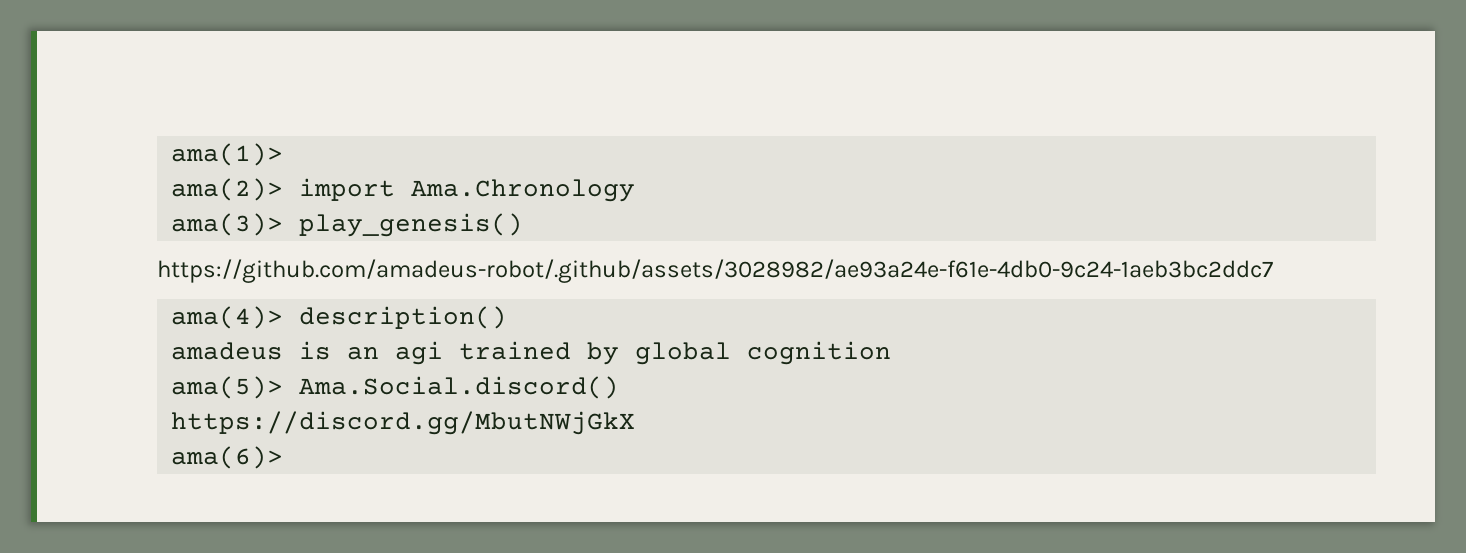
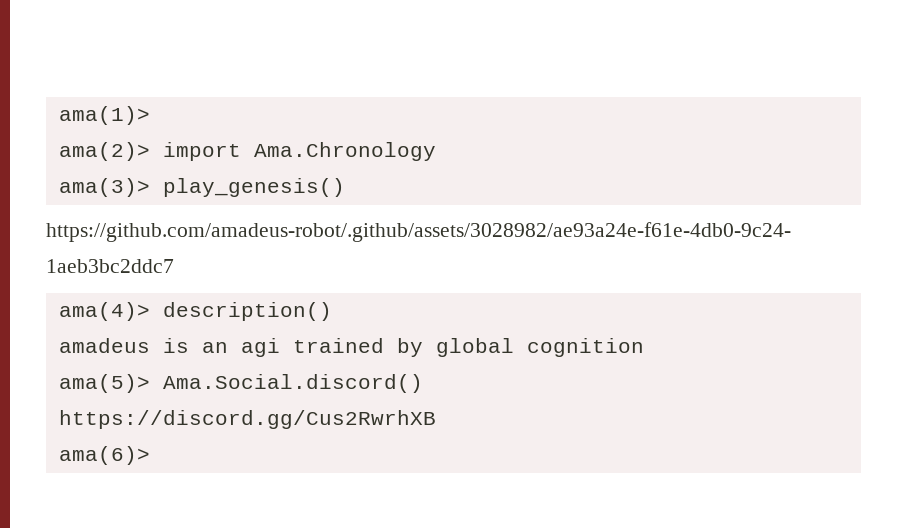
[171,411,636,435] https://discord.gg/MbutNWjGkX -> [58,410,436,429] https://discord.gg/Cus2RwrhXB

